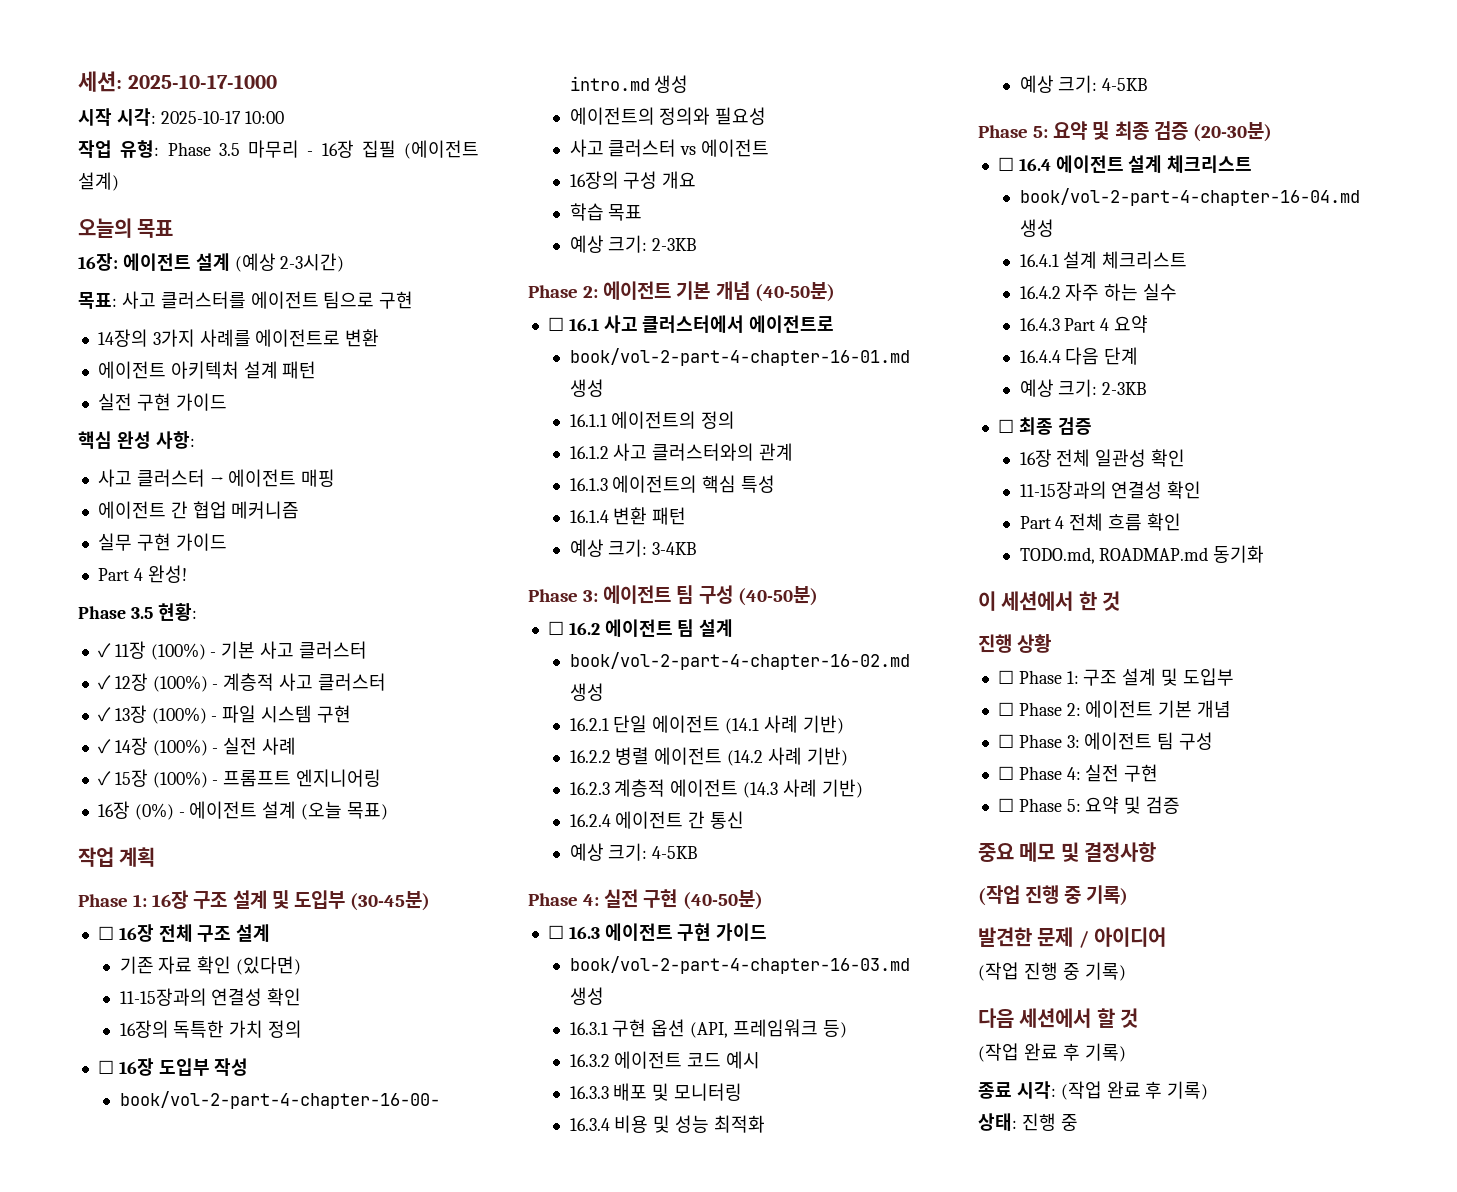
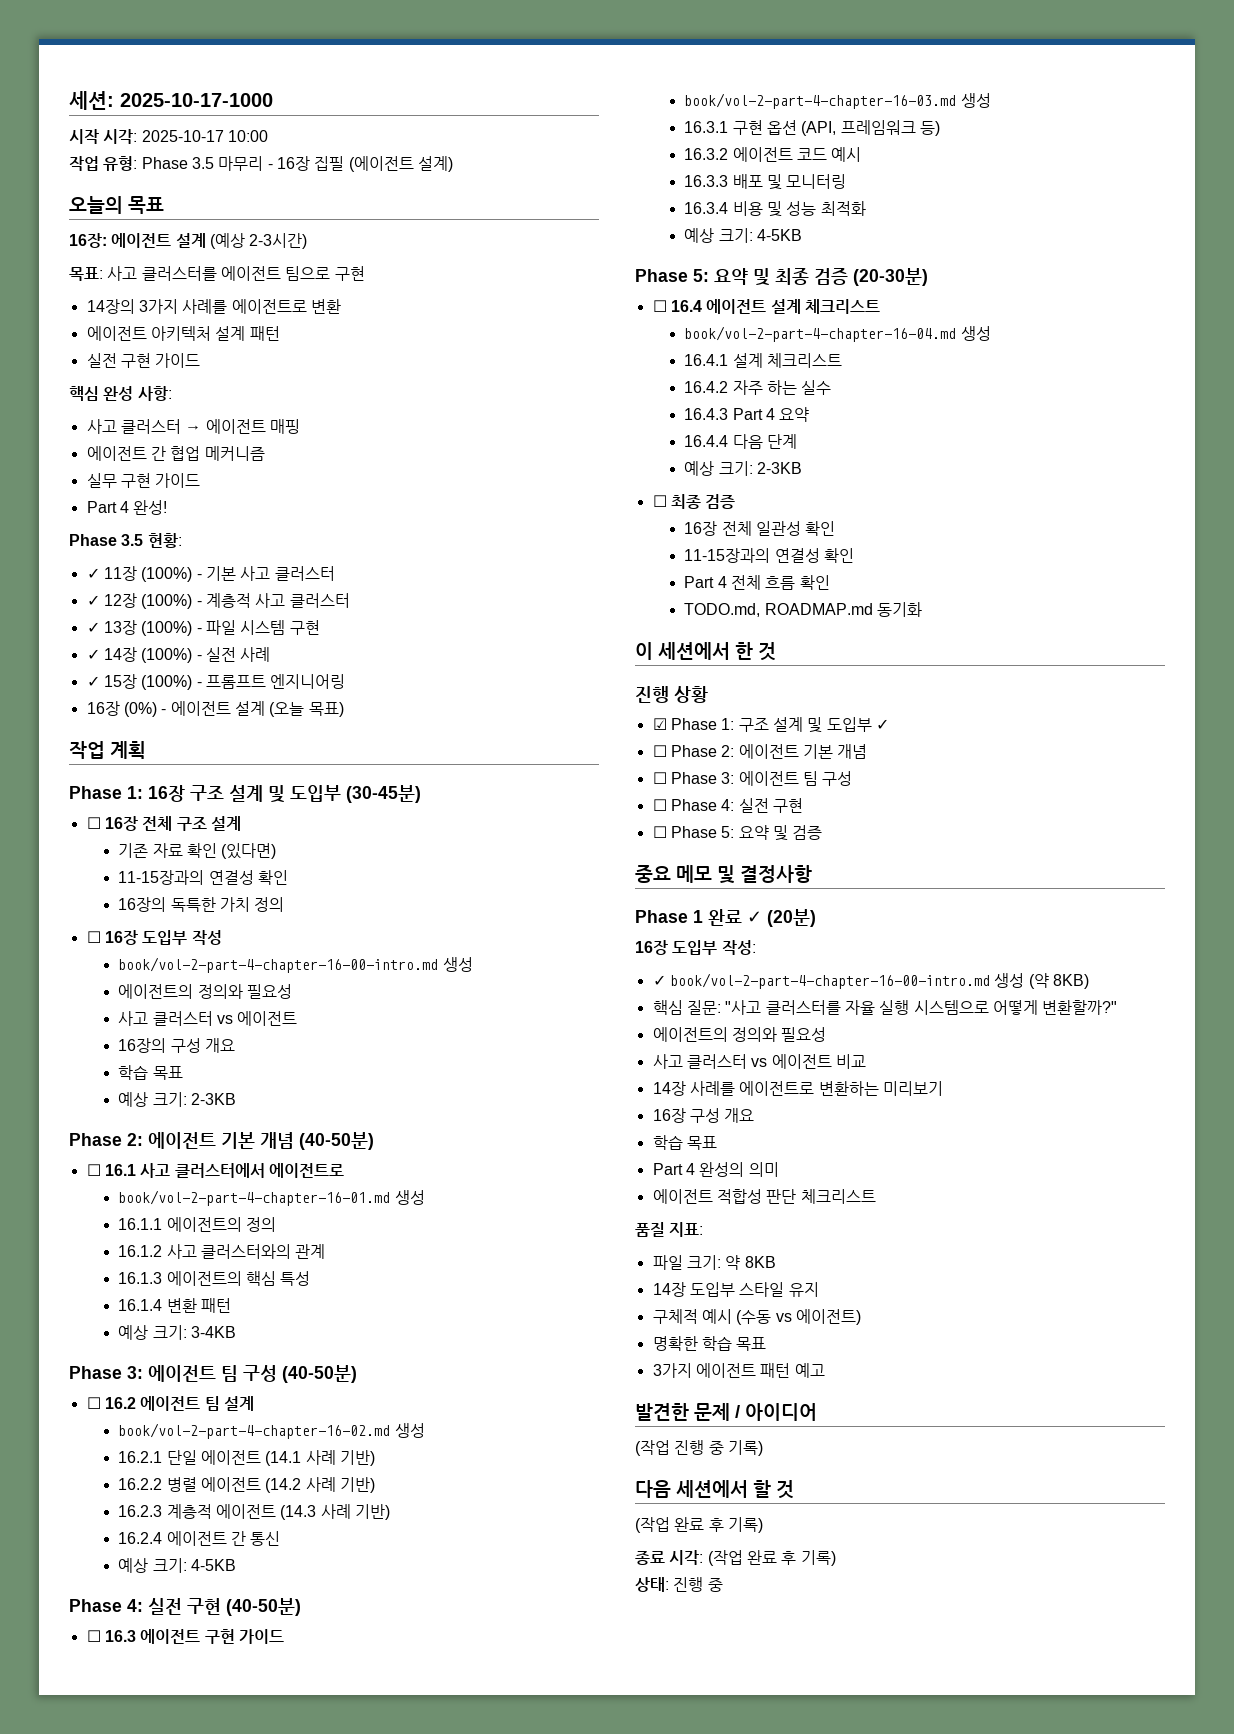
[997,670,1014,684] ☐ -> [652,718,667,730] ☑
(1234, 677) none -> [875,719,889,730] ✓
[978,885,1129,906] (작업 진행 중 기록) -> [635,909,816,927] [635,940,756,955] [652,973,1089,989] [652,1000,1118,1015] [652,1027,827,1042] [652,1054,866,1069] [652,1081,943,1096] [652,1108,755,1123] [652,1135,717,1150] [652,1162,779,1177] [652,1189,876,1204] [635,1222,704,1237] [652,1255,776,1270] [652,1282,819,1297] [652,1309,861,1325] [652,1336,767,1351] [652,1363,825,1378] Phase 1 완료 ✓ (20분) // 16장 도입부 작성: // ✓ book/vol-2-part-4-chapter-16-00-intro.md 생성 (약 8KB) // 핵심 질문: "사고 클러스터를 자율 실행 시스템으로 어떻게 변환할까?" // 에이전트의 정의와 필요성 // 사고 클러스터 vs 에이전트 비교 // 14장 사례를 에이전트로 변환하는 미리보기 // 16장 구성 개요 // 학습 목표 // Part 4 완성의 의미 // 에이전트 적합성 판단 체크리스트 // 품질 지표: // 파일 크기: 약 8KB // 14장 도입부 스타일 유지 // 구체적 예시 (수동 vs 에이전트) // 명확한 학습 목표 // 3가지 에이전트 패턴 예고

